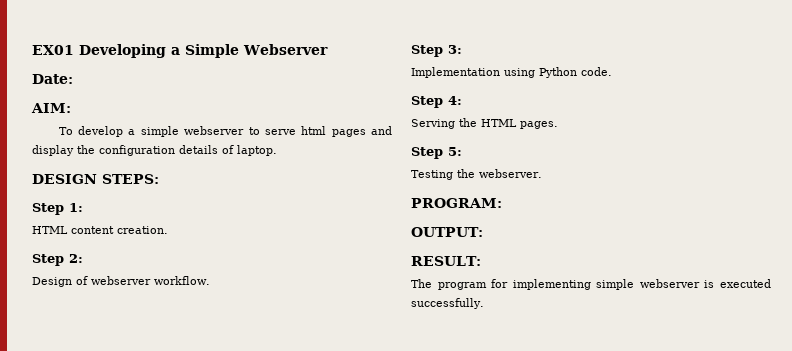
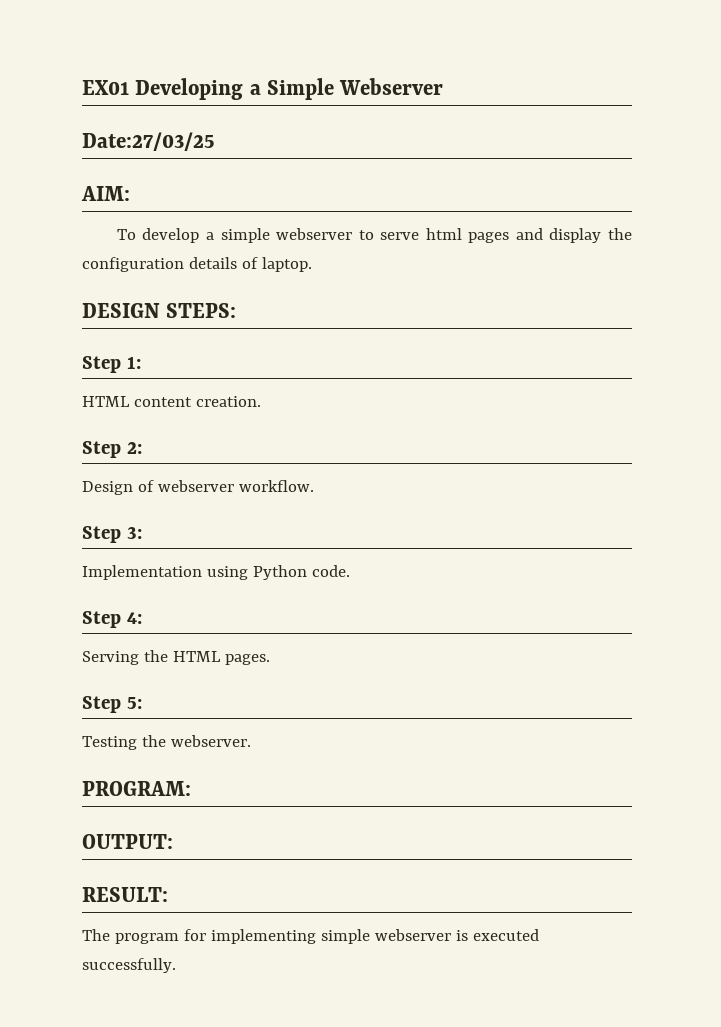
[32,74,73,84] Date: -> [82,132,214,151] Date:27/03/25

